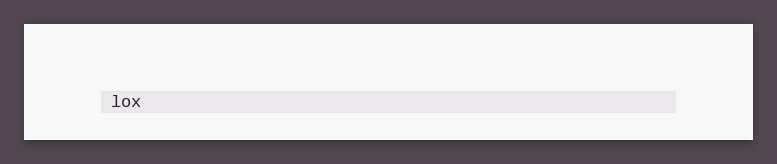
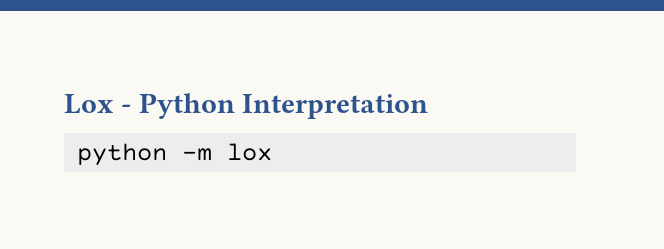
(110, 101) none -> [64,93,429,119] [76,143,212,166] Lox - Python Interpretation // python -m

